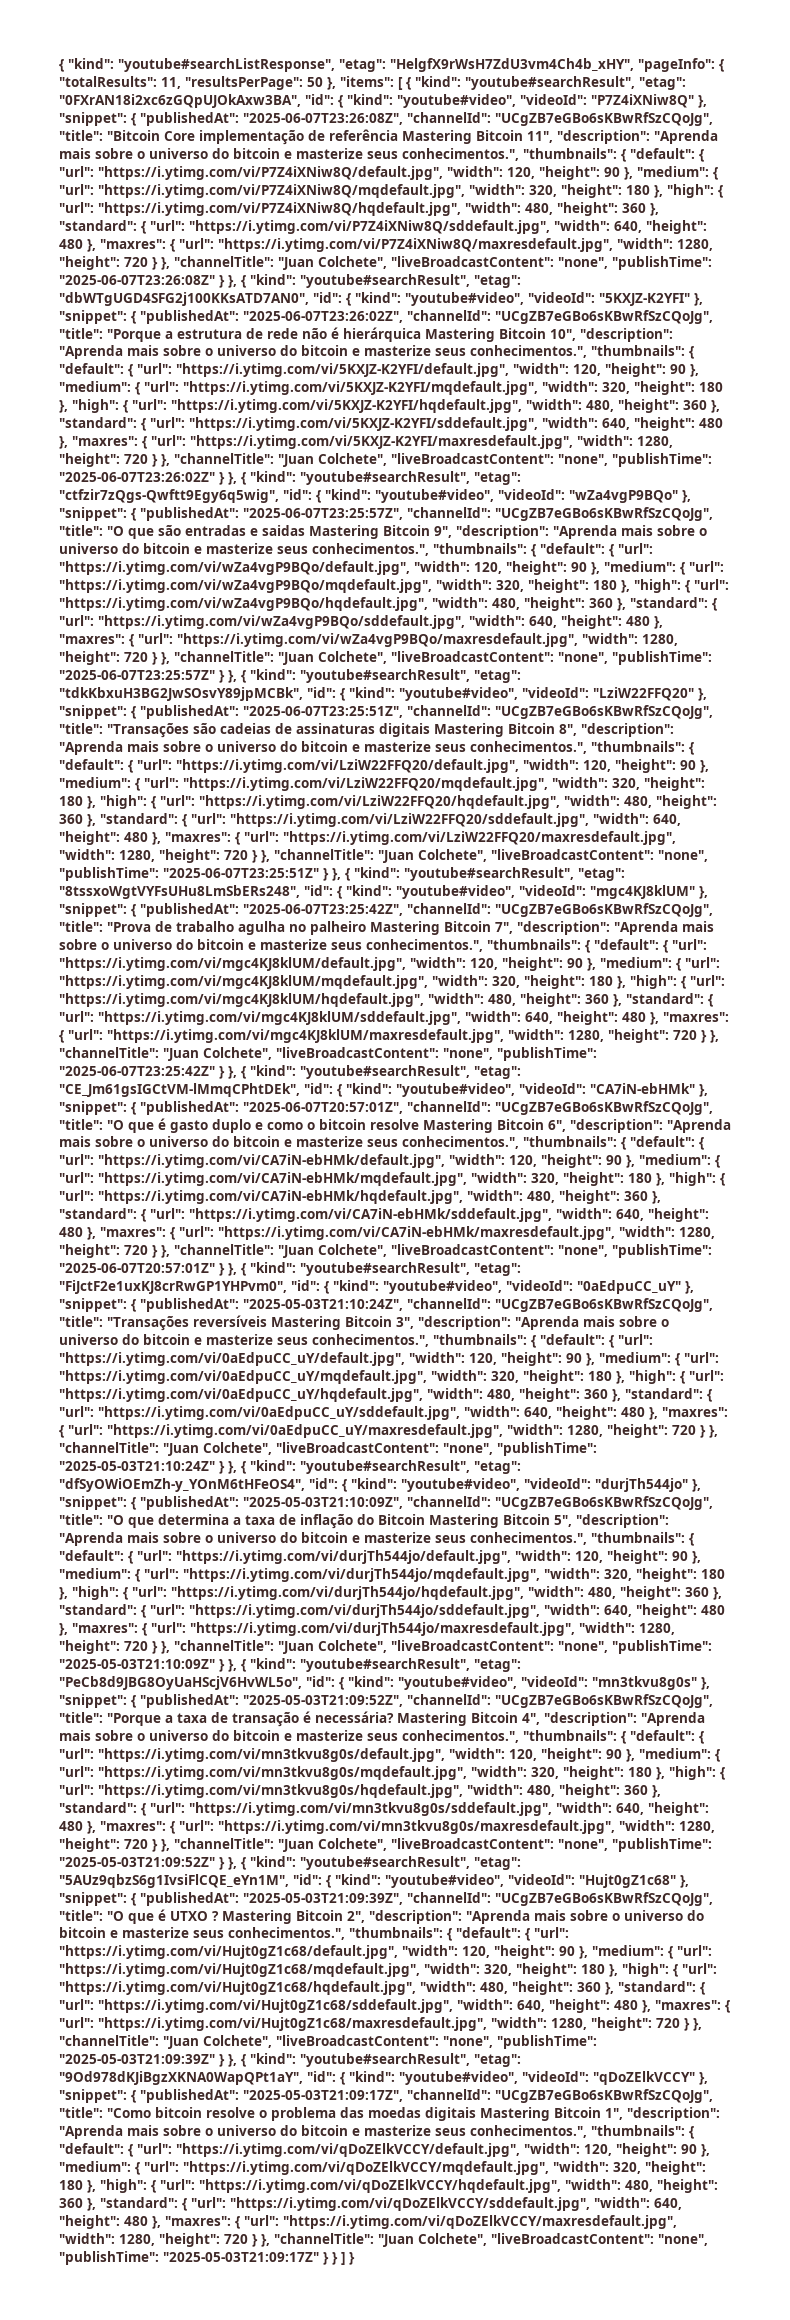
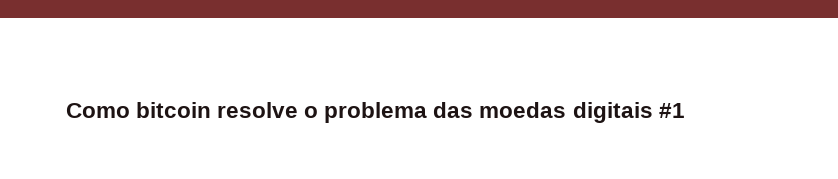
[59,58,724,72] [59,76,686,90] [59,94,707,108] [59,112,713,126] [59,129,718,145] [59,148,704,162] [59,166,718,180] [59,184,723,198] [59,202,659,216] [59,220,707,234] [59,238,713,252] [59,256,712,270] [59,274,521,288] [59,292,703,306] [59,310,713,324] [59,327,673,342] [59,345,694,359] [59,363,699,377] [59,381,723,395] [59,399,720,413] [59,417,723,431] [59,435,673,449] [59,453,712,467] [59,471,521,485] [59,489,691,503] [59,507,713,521] [59,525,707,539] [59,543,653,557] [59,561,724,575] [59,579,729,593] [59,597,717,611] [59,615,663,629] [59,633,678,647] [59,651,712,665] [59,669,521,683] [59,687,707,701] [59,705,713,719] [59,723,674,738] [59,741,694,755] [59,759,709,773] [59,777,705,791] [59,795,717,809] [59,813,681,827] [59,831,676,845] [59,849,708,863] [59,867,625,881] [59,885,708,899] [59,903,713,917] [59,921,714,935] [59,939,707,953] [59,957,720,971] [59,975,725,989] [59,993,713,1007] [59,1011,729,1025] [59,1029,719,1043] [59,1047,597,1061] [59,1065,521,1079] [59,1083,708,1097] [59,1101,713,1115] [59,1118,731,1133] [59,1136,704,1150] [59,1154,720,1168] [59,1172,725,1186] [59,1190,661,1204] [59,1208,709,1222] [59,1226,715,1240] [59,1244,712,1258] [59,1262,521,1276] [59,1280,694,1294] [59,1298,713,1312] [59,1315,669,1331] [59,1334,653,1348] [59,1352,719,1366] [59,1370,724,1384] [59,1388,712,1402] [59,1406,728,1420] [59,1424,718,1438] [59,1442,597,1456] [59,1460,521,1474] [59,1478,701,1492] [59,1496,713,1510] [59,1514,669,1529] [59,1532,694,1546] [59,1550,701,1564] [59,1568,725,1582] [59,1586,722,1600] [59,1604,725,1618] [59,1622,675,1636] [59,1640,712,1654] [59,1658,521,1672] [59,1676,710,1690] [59,1694,713,1708] [59,1711,705,1727] [59,1730,704,1744] [59,1748,720,1762] [59,1766,725,1780] [59,1784,661,1798] [59,1802,709,1816] [59,1820,715,1834] [59,1838,712,1852] [59,1856,521,1870] [59,1874,689,1888] [59,1892,713,1906] [59,1909,704,1924] [59,1927,569,1941] [59,1945,712,1959] [59,1963,717,1977] [59,1981,705,1995] [59,1999,730,2013] [59,2017,702,2031] [59,2035,597,2049] [59,2053,521,2067] [59,2071,708,2085] [59,2089,713,2103] [59,2107,151,2118] { "kind": "youtube#searchListResponse", "etag": "HelgfX9rWsH7ZdU3vm4Ch4b_xHY", "pageInfo": { "totalResults": 11, "resultsPerPage": 50 }, "items": [ { "kind": "youtube#searchResult", "etag": "0FXrAN18i2xc6zGQpUJOkAxw3BA", "id": { "kind": "youtube#video", "videoId": "P7Z4iXNiw8Q" }, "snippet": { "publishedAt": "2025-06-07T23:26:08Z", "channelId": "UCgZB7eGBo6sKBwRfSzCQoJg", "title": "Bitcoin Core implementação de referência Mastering Bitcoin 11", "description": "Aprenda mais sobre o universo do bitcoin e masterize seus conhecimentos.", "thumbnails": { "default": { "url": "https://i.ytimg.com/vi/P7Z4iXNiw8Q/default.jpg", "width": 120, "height": 90 }, "medium": { "url": "https://i.ytimg.com/vi/P7Z4iXNiw8Q/mqdefault.jpg", "width": 320, "height": 180 }, "high": { "url": "https://i.ytimg.com/vi/P7Z4iXNiw8Q/hqdefault.jpg", "width": 480, "height": 360 }, "standard": { "url": "https://i.ytimg.com/vi/P7Z4iXNiw8Q/sddefault.jpg", "width": 640, "height": 480 }, "maxres": { "url": "https://i.ytimg.com/vi/P7Z4iXNiw8Q/maxresdefault.jpg", "width": 1280, "height": 720 } }, "channelTitle": "Juan Colchete", "liveBroadcastContent": "none", "publishTime": "2025-06-07T23:26:08Z" } }, { "kind": "youtube#searchResult", "etag": "dbWTgUGD4SFG2j100KKsATD7AN0", "id": { "kind": "youtube#video", "videoId": "5KXJZ-K2YFI" }, "snippet": { "publishedAt": "2025-06-07T23:26:02Z", "channelId": "UCgZB7eGBo6sKBwRfSzCQoJg", "title": "Porque a estrutura de rede não é hierárquica Mastering Bitcoin 10", "description": "Aprenda mais sobre o universo do bitcoin e masterize seus conhecimentos.", "thumbnails": { "default": { "url": "https://i.ytimg.com/vi/5KXJZ-K2YFI/default.jpg", "width": 120, "height": 90 }, "medium": { "url": "https://i.ytimg.com/vi/5KXJZ-K2YFI/mqdefault.jpg", "width": 320, "height": 180 }, "high": { "url": "https://i.ytimg.com/vi/5KXJZ-K2YFI/hqdefault.jpg", "width": 480, "height": 360 }, "standard": { "url": "https://i.ytimg.com/vi/5KXJZ-K2YFI/sddefault.jpg", "width": 640, "height": 480 }, "maxres": { "url": "https://i.ytimg.com/vi/5KXJZ-K2YFI/maxresdefault.jpg", "width": 1280, "height": 720 } }, "channelTitle": "Juan Colchete", "liveBroadcastContent": "none", "publishTime": "2025-06-07T23:26:02Z" } }, { "kind": "youtube#searchResult", "etag": "ctfzir7zQgs-Qwftt9Egy6q5wig", "id": { "kind": "youtube#video", "videoId": "wZa4vgP9BQo" }, "snippet": { "publishedAt": "2025-06-07T23:25:57Z", "channelId": "UCgZB7eGBo6sKBwRfSzCQoJg", "title": "O que são entradas e saidas Mastering Bitcoin 9", "description": "Aprenda mais sobre o universo do bitcoin e masterize seus conhecimentos.", "thumbnails": { "default": { "url": "https://i.ytimg.com/vi/wZa4vgP9BQo/default.jpg", "width": 120, "height": 90 }, "medium": { "url": "https://i.ytimg.com/vi/wZa4vgP9BQo/mqdefault.jpg", "width": 320, "height": 180 }, "high": { "url": "https://i.ytimg.com/vi/wZa4vgP9BQo/hqdefault.jpg", "width": 480, "height": 360 }, "standard": { "url": "https://i.ytimg.com/vi/wZa4vgP9BQo/sddefault.jpg", "width": 640, "height": 480 }, "maxres": { "url": "https://i.ytimg.com/vi/wZa4vgP9BQo/maxresdefault.jpg", "width": 1280, "height": 720 } }, "channelTitle": "Juan Colchete", "liveBroadcastContent": "none", "publishTime": "2025-06-07T23:25:57Z" } }, { "kind": "youtube#searchResult", "etag": "tdkKbxuH3BG2JwSOsvY89jpMCBk", "id": { "kind": "youtube#video", "videoId": "LziW22FFQ20" }, "snippet": { "publishedAt": "2025-06-07T23:25:51Z", "channelId": "UCgZB7eGBo6sKBwRfSzCQoJg", "title": "Transações são cadeias de assinaturas digitais Mastering Bitcoin 8", "description": "Aprenda mais sobre o universo do bitcoin e masterize seus conhecimentos.", "thumbnails": { "default": { "url": "https://i.ytimg.com/vi/LziW22FFQ20/default.jpg", "width": 120, "height": 90 }, "medium": { "url": "https://i.ytimg.com/vi/LziW22FFQ20/mqdefault.jpg", "width": 320, "height": 180 }, "high": { "url": "https://i.ytimg.com/vi/LziW22FFQ20/hqdefault.jpg", "width": 480, "height": 360 }, "standard": { "url": "https://i.ytimg.com/vi/LziW22FFQ20/sddefault.jpg", "width": 640, "height": 480 }, "maxres": { "url": "https://i.ytimg.com/vi/LziW22FFQ20/maxresdefault.jpg", "width": 1280, "height": 720 } }, "channelTitle": "Juan Colchete", "liveBroadcastContent": "none", "publishTime": "2025-06-07T23:25:51Z" } }, { "kind": "youtube#searchResult", "etag": "8tssxoWgtVYFsUHu8LmSbERs248", "id": { "kind": "youtube#video", "videoId": "mgc4KJ8klUM" }, "snippet": { "publishedAt": "2025-06-07T23:25:42Z", "channelId": "UCgZB7eGBo6sKBwRfSzCQoJg", "title": "Prova de trabalho agulha no palheiro Mastering Bitcoin 7", "description": "Aprenda mais sobre o universo do bitcoin e masterize seus conhecimentos.", "thumbnails": { "default": { "url": "https://i.ytimg.com/vi/mgc4KJ8klUM/default.jpg", "width": 120, "height": 90 }, "medium": { "url": "https://i.ytimg.com/vi/mgc4KJ8klUM/mqdefault.jpg", "width": 320, "height": 180 }, "high": { "url": "https://i.ytimg.com/vi/mgc4KJ8klUM/hqdefault.jpg", "width": 480, "height": 360 }, "standard": { "url": "https://i.ytimg.com/vi/mgc4KJ8klUM/sddefault.jpg", "width": 640, "height": 480 }, "maxres": { "url": "https://i.ytimg.com/vi/mgc4KJ8klUM/maxresdefault.jpg", "width": 1280, "height": 720 } }, "channelTitle": "Juan Colchete", "liveBroadcastContent": "none", "publishTime": "2025-06-07T23:25:42Z" } }, { "kind": "youtube#searchResult", "etag": "CE_Jm61gsIGCtVM-lMmqCPhtDEk", "id": { "kind": "youtube#video", "videoId": "CA7iN-ebHMk" }, "snippet": { "publishedAt": "2025-06-07T20:57:01Z", "channelId": "UCgZB7eGBo6sKBwRfSzCQoJg", "title": "O que é gasto duplo e como o bitcoin resolve Mastering Bitcoin 6", "description": "Aprenda mais sobre o universo do bitcoin e masterize seus conhecimentos.", "thumbnails": { "default": { "url": "https://i.ytimg.com/vi/CA7iN-ebHMk/default.jpg", "width": 120, "height": 90 }, "medium": { "url": "https://i.ytimg.com/vi/CA7iN-ebHMk/mqdefault.jpg", "width": 320, "height": 180 }, "high": { "url": "https://i.ytimg.com/vi/CA7iN-ebHMk/hqdefault.jpg", "width": 480, "height": 360 }, "standard": { "url": "https://i.ytimg.com/vi/CA7iN-ebHMk/sddefault.jpg", "width": 640, "height": 480 }, "maxres": { "url": "https://i.ytimg.com/vi/CA7iN-ebHMk/maxresdefault.jpg", "width": 1280, "height": 720 } }, "channelTitle": "Juan Colchete", "liveBroadcastContent": "none", "publishTime": "2025-06-07T20:57:01Z" } }, { "kind": "youtube#searchResult", "etag": "FiJctF2e1uxKJ8crRwGP1YHPvm0", "id": { "kind": "youtube#video", "videoId": "0aEdpuCC_uY" }, "snippet": { "publishedAt": "2025-05-03T21:10:24Z", "channelId": "UCgZB7eGBo6sKBwRfSzCQoJg", "title": "Transações reversíveis Mastering Bitcoin 3", "description": "Aprenda mais sobre o universo do bitcoin e masterize seus conhecimentos.", "thumbnails": { "default": { "url": "https://i.ytimg.com/vi/0aEdpuCC_uY/default.jpg", "width": 120, "height": 90 }, "medium": { "url": "https://i.ytimg.com/vi/0aEdpuCC_uY/mqdefault.jpg", "width": 320, "height": 180 }, "high": { "url": "https://i.ytimg.com/vi/0aEdpuCC_uY/hqdefault.jpg", "width": 480, "height": 360 }, "standard": { "url": "https://i.ytimg.com/vi/0aEdpuCC_uY/sddefault.jpg", "width": 640, "height": 480 }, "maxres": { "url": "https://i.ytimg.com/vi/0aEdpuCC_uY/maxresdefault.jpg", "width": 1280, "height": 720 } }, "channelTitle": "Juan Colchete", "liveBroadcastContent": "none", "publishTime": "2025-05-03T21:10:24Z" } }, { "kind": "youtube#searchResult", "etag": "dfSyOWiOEmZh-y_YOnM6tHFeOS4", "id": { "kind": "youtube#video", "videoId": "durjTh544jo" }, "snippet": { "publishedAt": "2025-05-03T21:10:09Z", "channelId": "UCgZB7eGBo6sKBwRfSzCQoJg", "title": "O que determina a taxa de inflação do Bitcoin Mastering Bitcoin 5", "description": "Aprenda mais sobre o universo do bitcoin e masterize seus conhecimentos.", "thumbnails": { "default": { "url": "https://i.ytimg.com/vi/durjTh544jo/default.jpg", "width": 120, "height": 90 }, "medium": { "url": "https://i.ytimg.com/vi/durjTh544jo/mqdefault.jpg", "width": 320, "height": 180 }, "high": { "url": "https://i.ytimg.com/vi/durjTh544jo/hqdefault.jpg", "width": 480, "height": 360 }, "standard": { "url": "https://i.ytimg.com/vi/durjTh544jo/sddefault.jpg", "width": 640, "height": 480 }, "maxres": { "url": "https://i.ytimg.com/vi/durjTh544jo/maxresdefault.jpg", "width": 1280, "height": 720 } }, "channelTitle": "Juan Colchete", "liveBroadcastContent": "none", "publishTime": "2025-05-03T21:10:09Z" } }, { "kind": "youtube#searchResult", "etag": "PeCb8d9JBG8OyUaHScjV6HvWL5o", "id": { "kind": "youtube#video", "videoId": "mn3tkvu8g0s" }, "snippet": { "publishedAt": "2025-05-03T21:09:52Z", "channelId": "UCgZB7eGBo6sKBwRfSzCQoJg", "title": "Porque a taxa de transação é necessária? Mastering Bitcoin 4", "description": "Aprenda mais sobre o universo do bitcoin e masterize seus conhecimentos.", "thumbnails": { "default": { "url": "https://i.ytimg.com/vi/mn3tkvu8g0s/default.jpg", "width": 120, "height": 90 }, "medium": { "url": "https://i.ytimg.com/vi/mn3tkvu8g0s/mqdefault.jpg", "width": 320, "height": 180 }, "high": { "url": "https://i.ytimg.com/vi/mn3tkvu8g0s/hqdefault.jpg", "width": 480, "height": 360 }, "standard": { "url": "https://i.ytimg.com/vi/mn3tkvu8g0s/sddefault.jpg", "width": 640, "height": 480 }, "maxres": { "url": "https://i.ytimg.com/vi/mn3tkvu8g0s/maxresdefault.jpg", "width": 1280, "height": 720 } }, "channelTitle": "Juan Colchete", "liveBroadcastContent": "none", "publishTime": "2025-05-03T21:09:52Z" } }, { "kind": "youtube#searchResult", "etag": "5AUz9qbzS6g1IvsiFlCQE_eYn1M", "id": { "kind": "youtube#video", "videoId": "Hujt0gZ1c68" }, "snippet": { "publishedAt": "2025-05-03T21:09:39Z", "channelId": "UCgZB7eGBo6sKBwRfSzCQoJg", "title": "O que é UTXO ? Mastering Bitcoin 2", "description": "Aprenda mais sobre o universo do bitcoin e masterize seus conhecimentos.", "thumbnails": { "default": { "url": "https://i.ytimg.com/vi/Hujt0gZ1c68/default.jpg", "width": 120, "height": 90 }, "medium": { "url": "https://i.ytimg.com/vi/Hujt0gZ1c68/mqdefault.jpg", "width": 320, "height": 180 }, "high": { "url": "https://i.ytimg.com/vi/Hujt0gZ1c68/hqdefault.jpg", "width": 480, "height": 360 }, "standard": { "url": "https://i.ytimg.com/vi/Hujt0gZ1c68/sddefault.jpg", "width": 640, "height": 480 }, "maxres": { "url": "https://i.ytimg.com/vi/Hujt0gZ1c68/maxresdefault.jpg", "width": 1280, "height": 720 } }, "channelTitle": "Juan Colchete", "liveBroadcastContent": "none", "publishTime": "2025-05-03T21:09:39Z" } }, { "kind": "youtube#searchResult", "etag": "9Od978dKJiBgzXKNA0WapQPt1aY", "id": { "kind": "youtube#video", "videoId": "qDoZElkVCCY" }, "snippet": { "publishedAt": "2025-05-03T21:09:17Z", "channelId": "UCgZB7eGBo6sKBwRfSzCQoJg", "title": "Como -> [66,103,130,118] Como
[480,2107,720,2121] [59,2125,694,2139] [59,2143,710,2157] [59,2161,706,2175] [59,2179,718,2193] [59,2197,682,2211] [59,2215,677,2229] [59,2233,708,2247] [59,2251,355,2265] Mastering Bitcoin 1", "description": "Aprenda mais sobre o universo do bitcoin e masterize seus conhecimentos.", "thumbnails": { "default": { "url": "https://i.ytimg.com/vi/qDoZElkVCCY/default.jpg", "width": 120, "height": 90 }, "medium": { "url": "https://i.ytimg.com/vi/qDoZElkVCCY/mqdefault.jpg", "width": 320, "height": 180 }, "high": { "url": "https://i.ytimg.com/vi/qDoZElkVCCY/hqdefault.jpg", "width": 480, "height": 360 }, "standard": { "url": "https://i.ytimg.com/vi/qDoZElkVCCY/sddefault.jpg", "width": 640, "height": 480 }, "maxres": { "url": "https://i.ytimg.com/vi/qDoZElkVCCY/maxresdefault.jpg", "width": 1280, "height": 720 } }, "channelTitle": "Juan Colchete", "liveBroadcastContent": "none", "publishTime": "2025-05-03T21:09:17Z" } } ] } -> [658,103,685,118] #1

